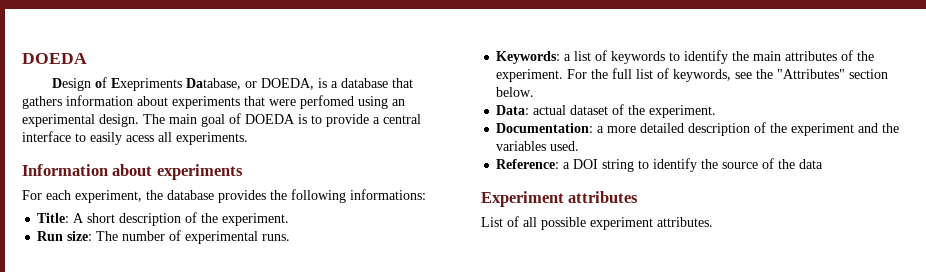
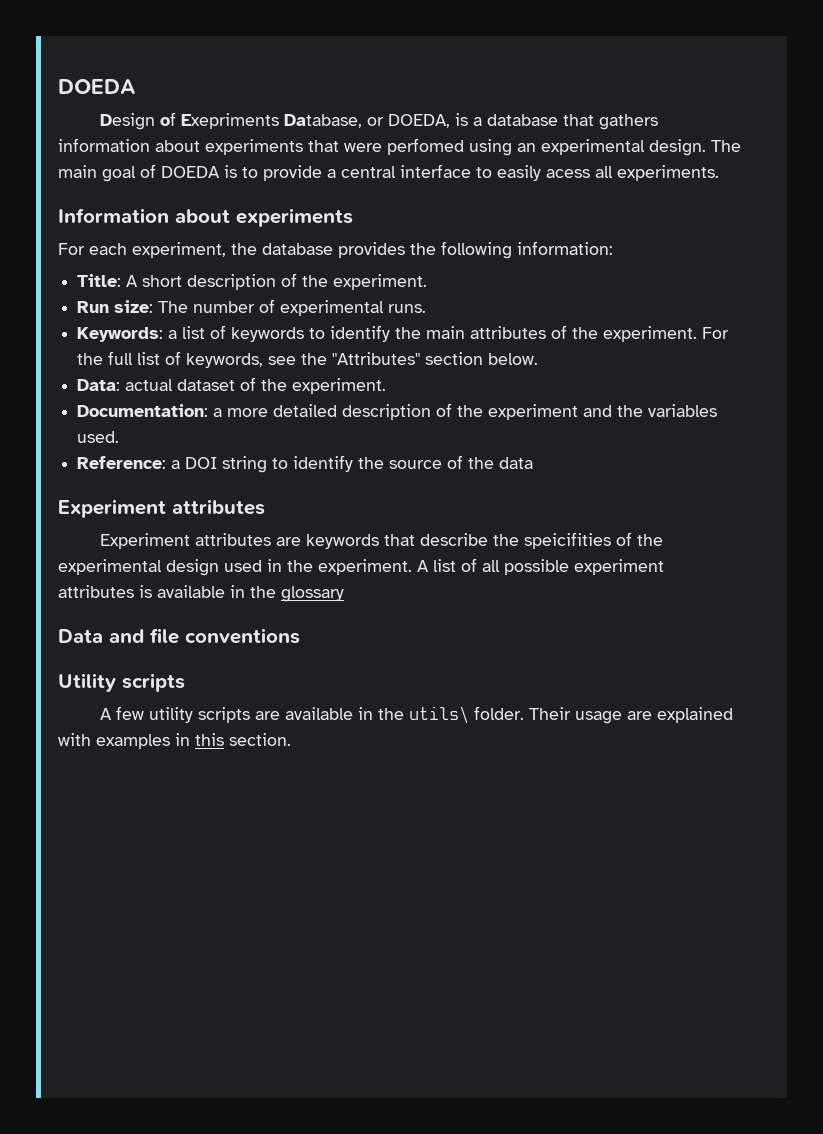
[350,189,426,200] informations: -> [517,241,613,255] information:
[481,216,713,230] List of all possible experiment attributes. -> [99,532,663,549] [58,558,664,576] [58,585,344,602] [58,628,300,644] [58,673,185,692] [99,706,733,724] [58,733,291,749] Experiment attributes are keywords that describe the speicifities of the experimental design used in the experiment. A list of all possible experiment attributes is available in the glossary // Data and file conventions // Utility scripts // A few utility scripts are available in the utils\ folder. Their usage are explained with examples in this section.

